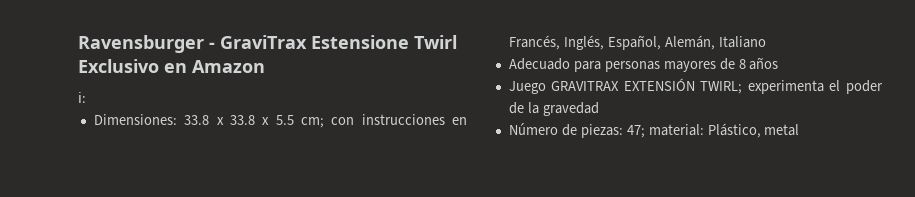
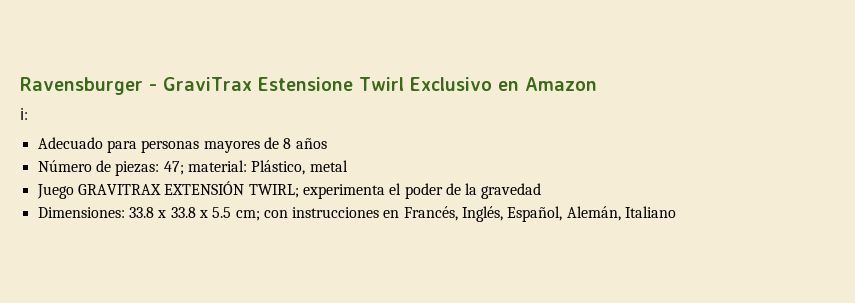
(86, 97) none -> [37,137,327,153] [37,160,348,176] [36,181,542,199] // Adecuado para personas mayores de 8 años // Número de piezas: 47; material: Plástico, metal // Juego GRAVITRAX EXTENSIÓN TWIRL; experimenta el poder de la gravedad
[508,57,779,72] [508,78,883,94] [508,102,599,116] [508,123,800,138] // Adecuado para personas mayores de 8 años // Juego GRAVITRAX EXTENSIÓN TWIRL; experimenta el poder de la gravedad // Número de piezas: 47; material: Plástico, metal -> (677, 212) none

